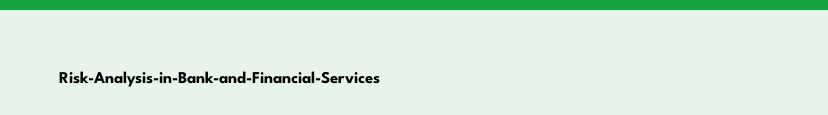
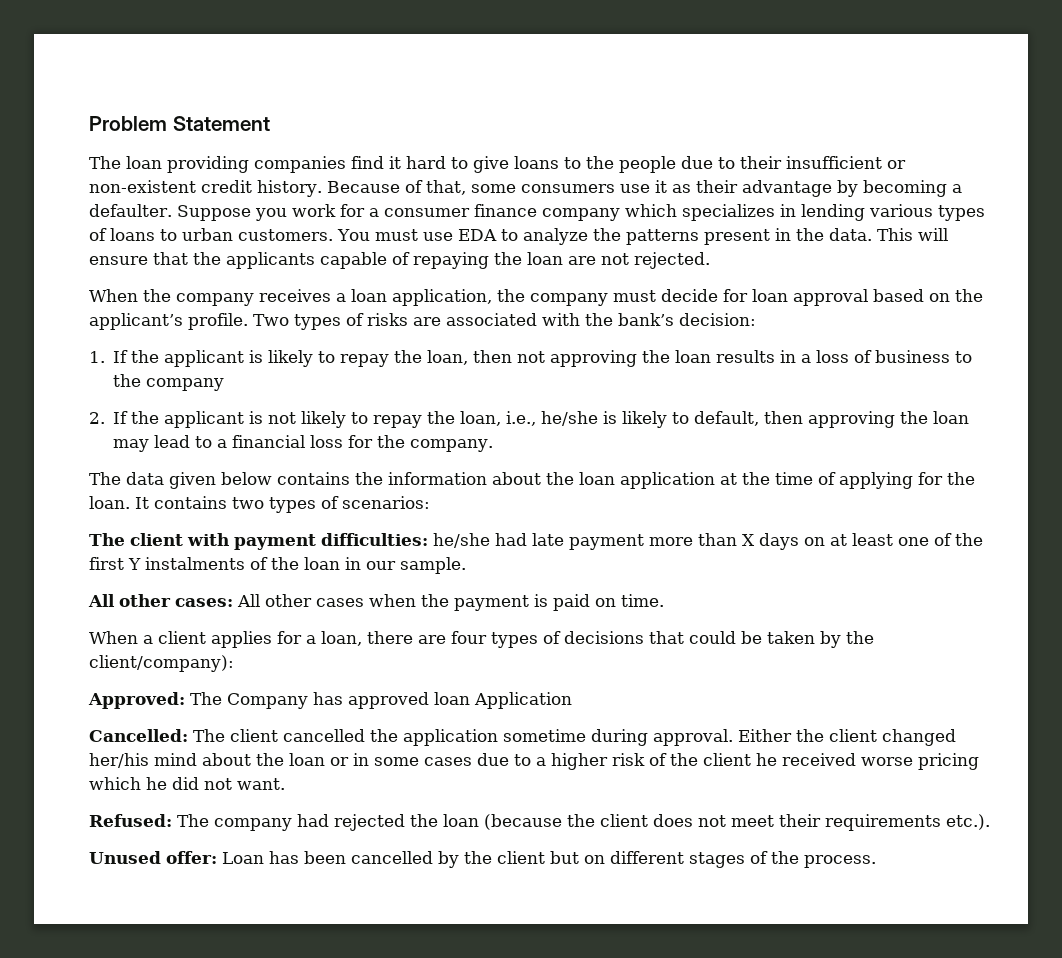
[59,71,380,87] Risk-Analysis-in-Bank-and-Financial-Services -> [89,116,270,131] [89,156,906,173] [89,180,962,197] [89,204,985,221] [89,228,948,245] [89,252,710,269] [89,289,983,306] [89,313,756,330] [89,350,973,367] [113,374,225,391] [89,411,970,428] [113,435,494,452] [89,472,975,489] [89,496,430,513] [89,533,983,550] [89,557,466,574] [88,594,664,611] [89,631,874,648] [89,655,234,672] [88,692,572,709] [89,729,956,746] [89,753,979,770] [89,777,285,790] [89,814,990,831] [89,851,876,868] Problem Statement // The loan providing companies find it hard to give loans to the people due to their insufficient or non-existent credit history. Because of that, some consumers use it as their advantage by becoming a defaulter. Suppose you work for a consumer finance company which specializes in lending various types of loans to urban customers. You must use EDA to analyze the patterns present in the data. This will ensure that the applicants capable of repaying the loan are not rejected. // When the company receives a loan application, the company must decide for loan approval based on the applicant’s profile. Two types of risks are associated with the bank’s decision: // 1. If the applicant is likely to repay the loan, then not approving the loan results in a loss of business to the company // 2. If the applicant is not likely to repay the loan, i.e., he/she is likely to default, then approving the loan may lead to a financial loss for the company. // The data given below contains the information about the loan application at the time of applying for the loan. It contains two types of scenarios: // The client with payment difficulties: he/she had late payment more than X days on at least one of the first Y instalments of the loan in our sample. // All other cases: All other cases when the payment is paid on time. // When a client applies for a loan, there are four types of decisions that could be taken by the client/company): // Approved: The Company has approved loan Application // Cancelled: The client cancelled the application sometime during approval. Either the client changed her/his mind about the loan or in some cases due to a higher risk of the client he received worse pricing which he did not want. // Refused: The company had rejected the loan (because the client does not meet their requirements etc.). // Unused offer: Loan has been cancelled by the client but on different stages of the process.

